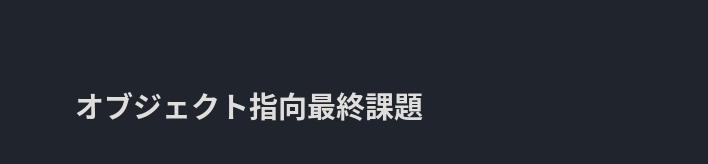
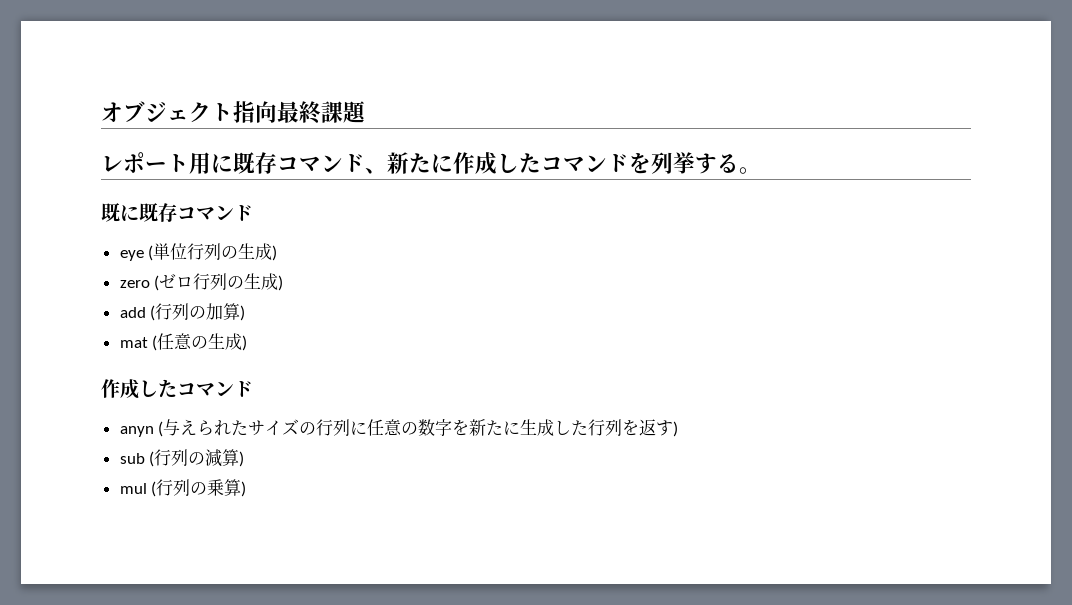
(423, 107) none -> [101,152,761,175] [101,203,253,222] [119,243,278,261] [119,273,284,291] [119,303,246,321] [119,333,248,351] [101,379,253,399] [119,419,679,437] [119,449,245,467] [119,479,247,497] // レポート用に既存コマンド、新たに作成したコマンドを列挙する。 // 既に既存コマンド // eye (単位行列の生成) // zero (ゼロ行列の生成) // add (行列の加算) // mat (任意の生成) // 作成したコマンド // anyn (与えられたサイズの行列に任意の数字を新たに生成した行列を返す) // sub (行列の減算) // mul (行列の乗算)

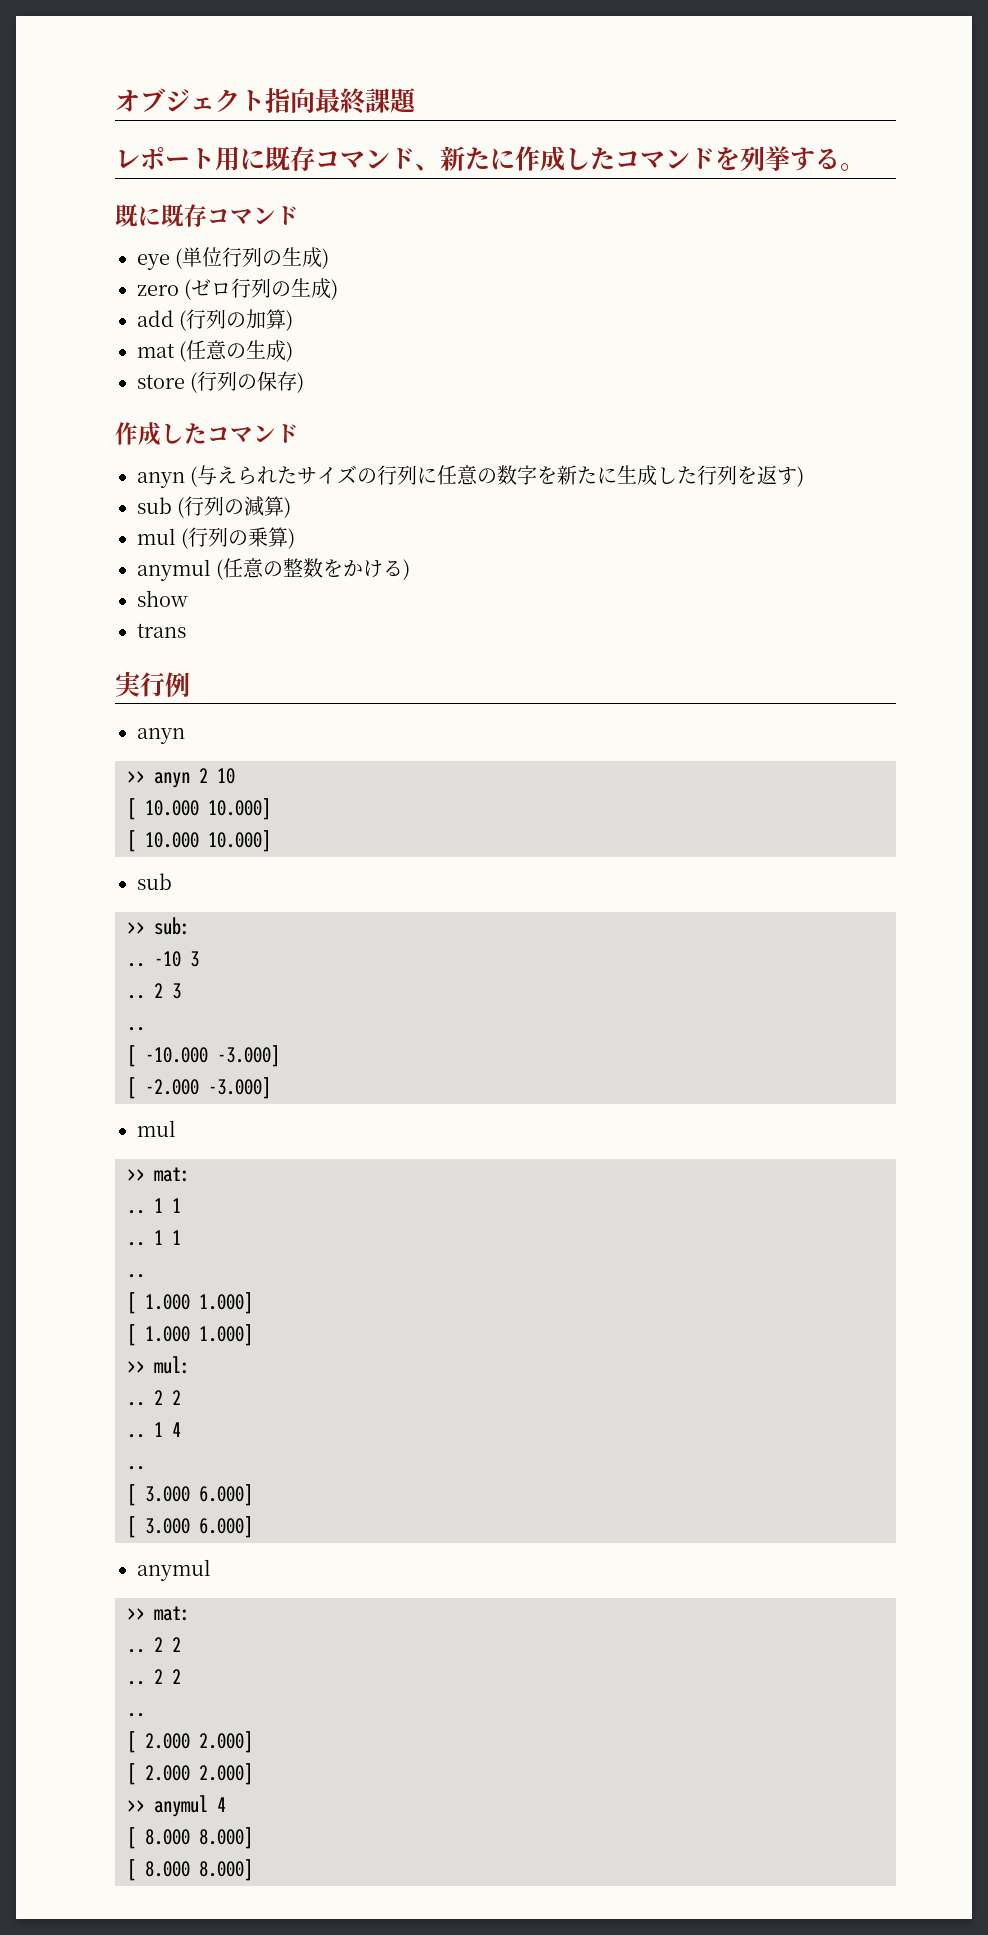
(248, 343) none -> [137,371,305,393] // store (行列の保存)
(247, 489) none -> [137,558,411,581] [137,590,188,607] [137,623,186,638] [115,671,190,697] [137,727,185,744] [127,768,235,788] [127,798,271,820] [127,830,271,852] [137,873,172,890] [127,917,190,935] [127,951,199,967] [127,983,181,999] [127,1027,145,1031] [127,1045,280,1067] [127,1077,271,1099] [137,1120,176,1137] [127,1167,190,1182] [127,1198,181,1214] [127,1230,181,1246] [127,1274,145,1278] [127,1292,253,1314] [127,1324,253,1346] [127,1356,190,1374] [127,1390,181,1406] [127,1422,181,1438] [127,1466,145,1470] [127,1484,253,1506] [127,1516,253,1538] [137,1559,211,1581] [127,1606,190,1621] [127,1637,181,1653] [127,1669,181,1685] [127,1713,145,1717] [127,1731,253,1753] [127,1763,253,1785] [127,1795,226,1817] [127,1827,253,1849] [127,1859,253,1881] // anymul (任意の整数をかける) // show // trans // 実行例 // anyn // >> anyn 2 10 // [ 10.000 10.000] // [ 10.000 10.000] // sub // >> sub: // .. -10 3 // .. 2 3 // .. // [ -10.000 -3.000] // [ -2.000 -3.000] // mul // >> mat: // .. 1 1 // .. 1 1 // .. // [ 1.000 1.000] // [ 1.000 1.000] // >> mul: // .. 2 2 // .. 1 4 // .. // [ 3.000 6.000] // [ 3.000 6.000] // anymul // >> mat: // .. 2 2 // .. 2 2 // .. // [ 2.000 2.000] // [ 2.000 2.000] // >> anymul 4 // [ 8.000 8.000] // [ 8.000 8.000]

